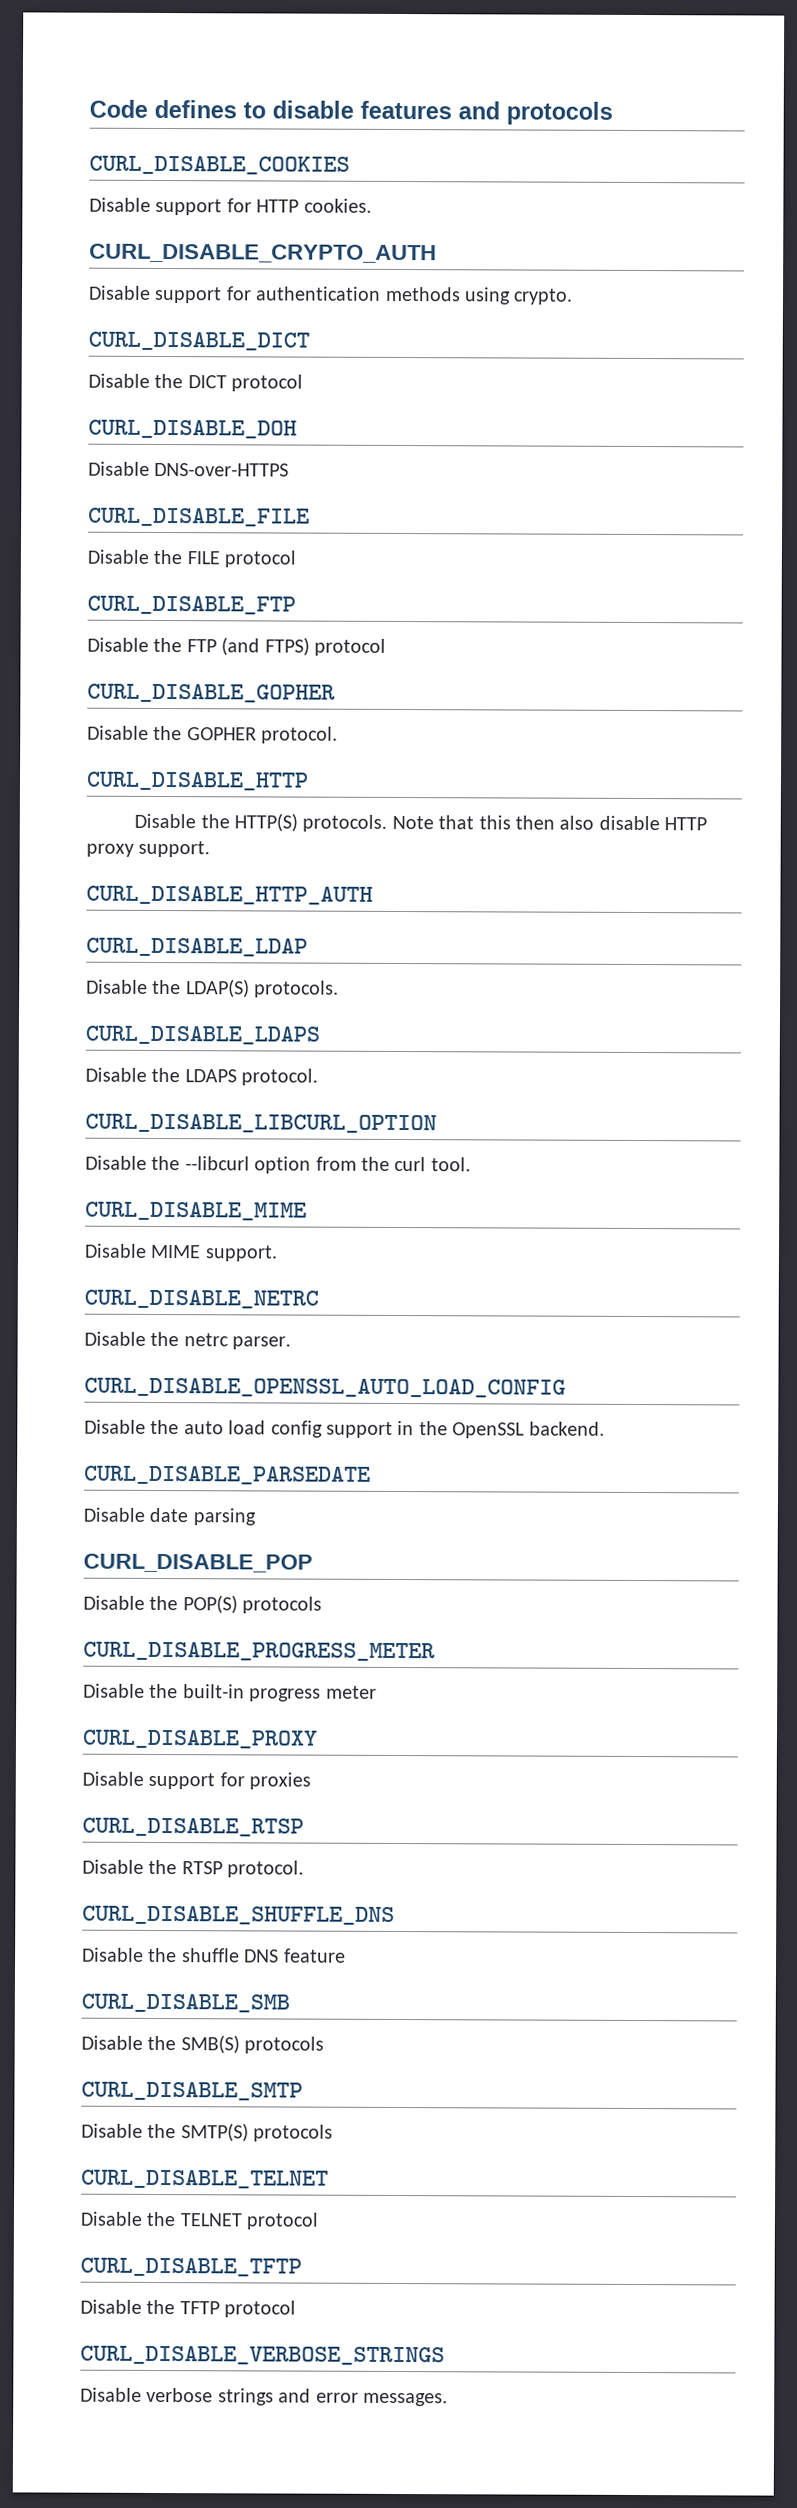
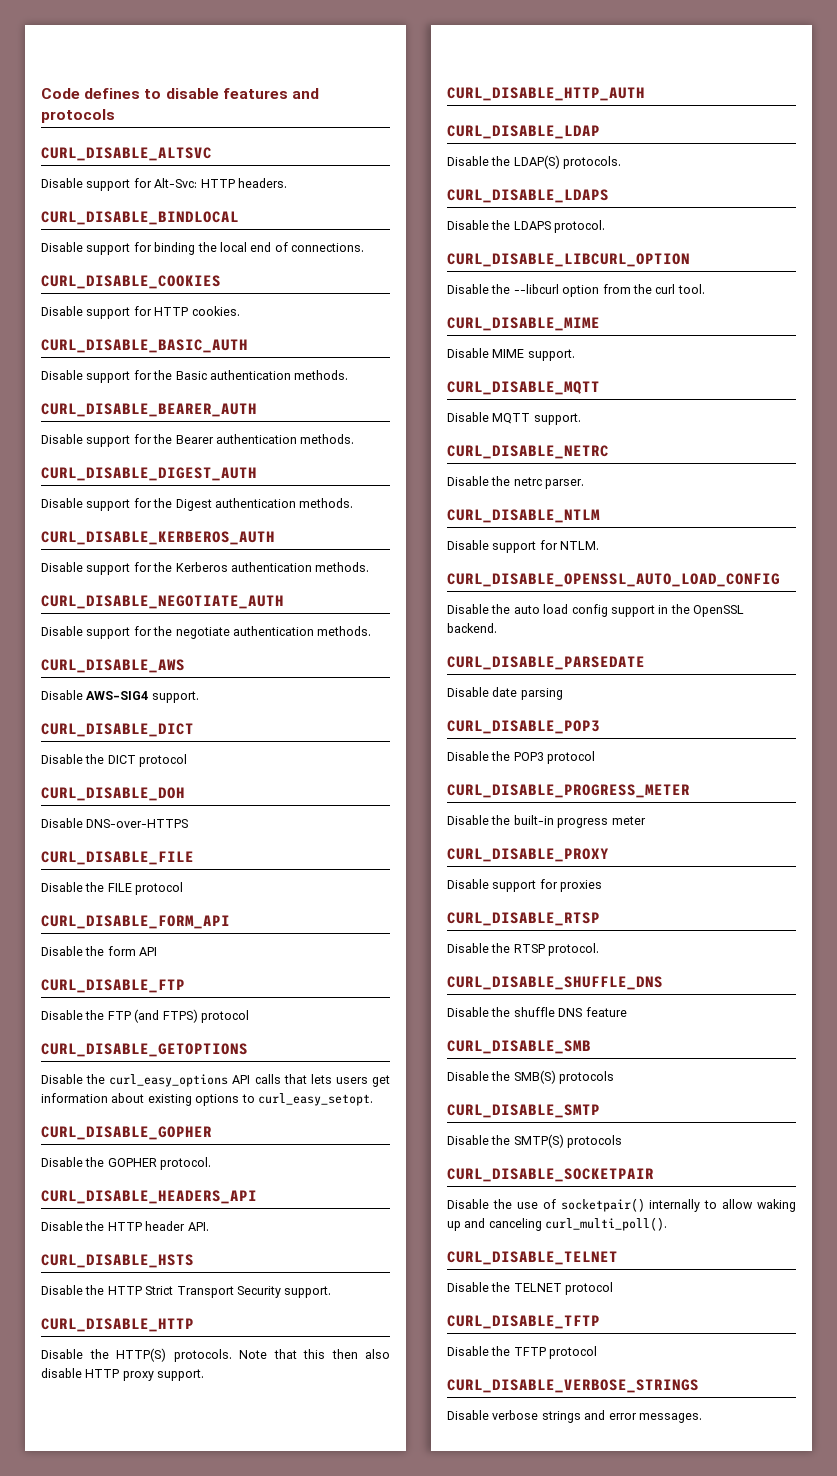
(613, 113) none -> [41,147,212,161] [41,178,287,191] [41,211,239,225] [41,242,364,255] // CURL_DISABLE_ALTSVC // Disable support for Alt-Svc: HTTP headers. // CURL_DISABLE_BINDLOCAL // Disable support for binding the local end of connections.
[89,243,437,264] [88,285,574,305] CURL_DISABLE_CRYPTO_AUTH // Disable support for authentication methods using crypto. -> [41,339,248,353] [41,370,349,383] [41,403,257,417] [41,434,355,447] [41,467,257,481] [41,498,354,511] [41,531,275,545] [41,562,370,575] [41,595,284,609] [41,626,372,639] [41,659,185,673] [41,690,199,703] CURL_DISABLE_BASIC_AUTH // Disable support for the Basic authentication methods. // CURL_DISABLE_BEARER_AUTH // Disable support for the Bearer authentication methods. // CURL_DISABLE_DIGEST_AUTH // Disable support for the Digest authentication methods. // CURL_DISABLE_KERBEROS_AUTH // Disable support for the Kerberos authentication methods. // CURL_DISABLE_NEGOTIATE_AUTH // Disable support for the negotiate authentication methods. // CURL_DISABLE_AWS // Disable AWS-SIG4 support.
(297, 559) none -> [41,915,230,929] [41,946,158,956] // CURL_DISABLE_FORM_API // Disable the form API
(386, 647) none -> [41,1043,248,1057] [41,1074,390,1087] [41,1093,373,1106] // CURL_DISABLE_GETOPTIONS // Disable the curl_easy_options API calls that lets users get information about existing options to curl_easy_setopt.
(339, 735) none -> [41,1190,257,1204] [41,1221,209,1231] [41,1254,194,1268] [41,1285,332,1298] // CURL_DISABLE_HEADERS_API // Disable the HTTP header API. // CURL_DISABLE_HSTS // Disable the HTTP Strict Transport Security support.
(278, 1253) none -> [447,381,600,395] [447,412,581,425] // CURL_DISABLE_MQTT // Disable MQTT support.
(292, 1343) none -> [447,509,600,523] [447,540,600,553] // CURL_DISABLE_NTLM // Disable support for NTLM.
[83,1553,313,1573] [83,1595,323,1614] CURL_DISABLE_POP // Disable the POP(S) protocols -> [447,720,600,734] [447,751,596,764] CURL_DISABLE_POP3 // Disable the POP3 protocol
(334, 2133) none -> [447,1168,654,1182] [447,1198,796,1212] [447,1217,668,1231] // CURL_DISABLE_SOCKETPAIR // Disable the use of socketpair() internally to allow waking up and canceling curl_multi_poll().

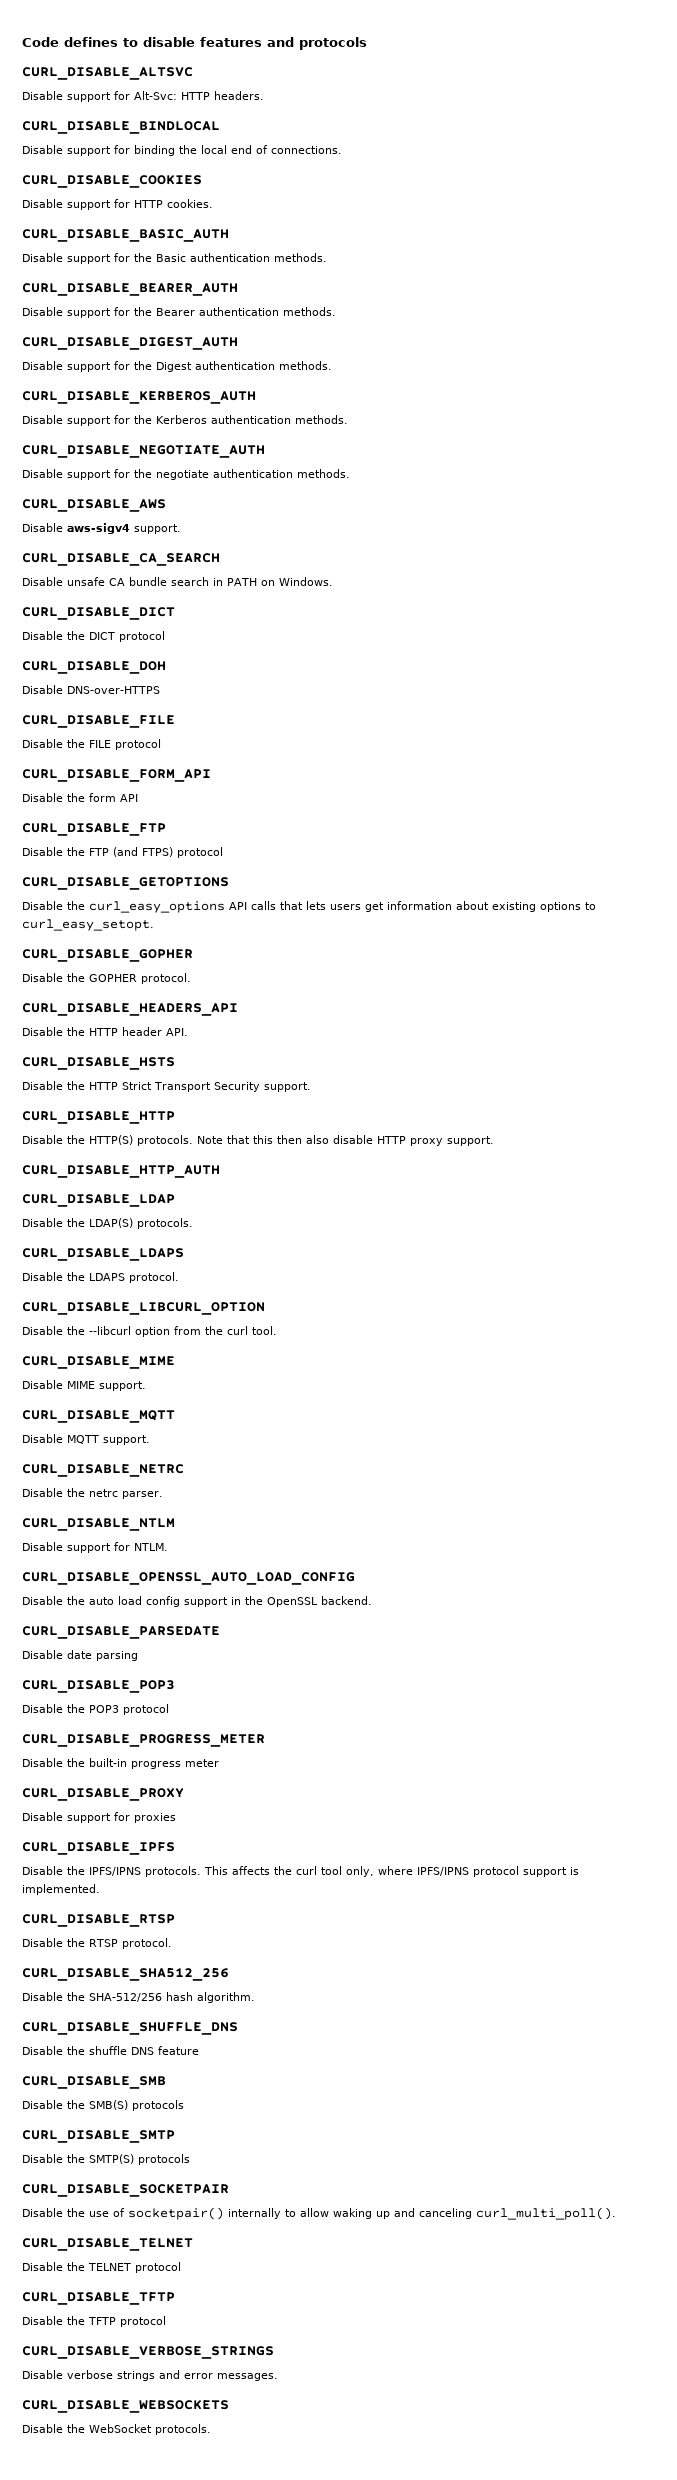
[86,691,199,703] AWS-SIG4 support. -> [67,523,181,534] [22,553,220,566] [22,577,333,586] aws-sigv4 support. // CURL_DISABLE_CA_SEARCH // Disable unsafe CA bundle search in PATH on Windows.
(603, 886) none -> [22,1842,175,1855] [22,1866,579,1877] [22,1884,100,1895] // CURL_DISABLE_IPFS // Disable the IPFS/IPNS protocols. This affects the curl tool only, where IPFS/IPNS protocol support is implemented.
(600, 949) none -> [22,1968,229,1981] [22,1992,255,2003] // CURL_DISABLE_SHA512_256 // Disable the SHA-512/256 hash algorithm.
(702, 1418) none -> [22,2400,229,2413] [22,2424,211,2435] // CURL_DISABLE_WEBSOCKETS // Disable the WebSocket protocols.

